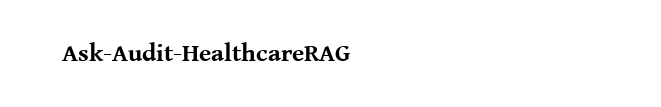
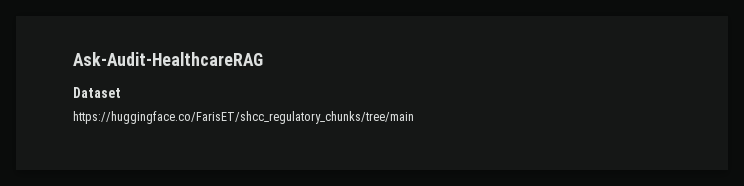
(350, 51) none -> [73,87,121,98] [73,111,414,124] // Dataset // https://huggingface.co/FarisET/shcc_regulatory_chunks/tree/main

